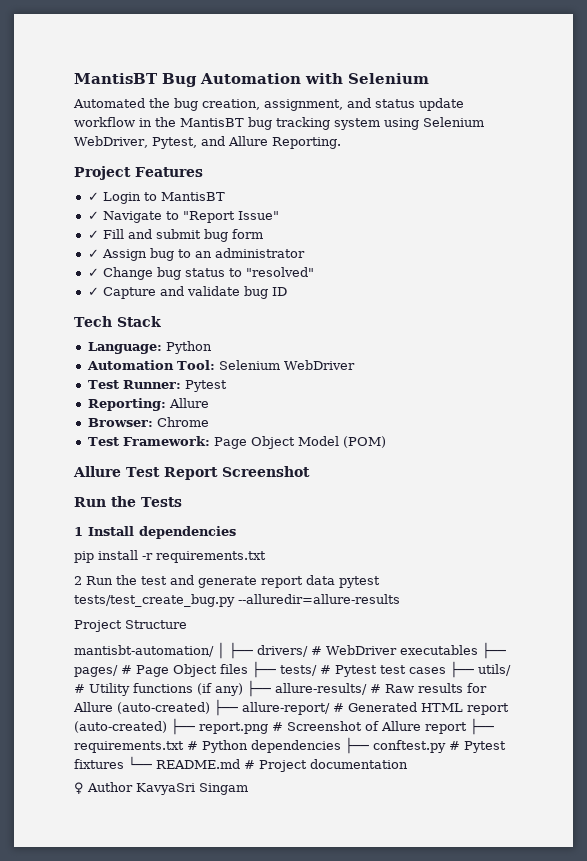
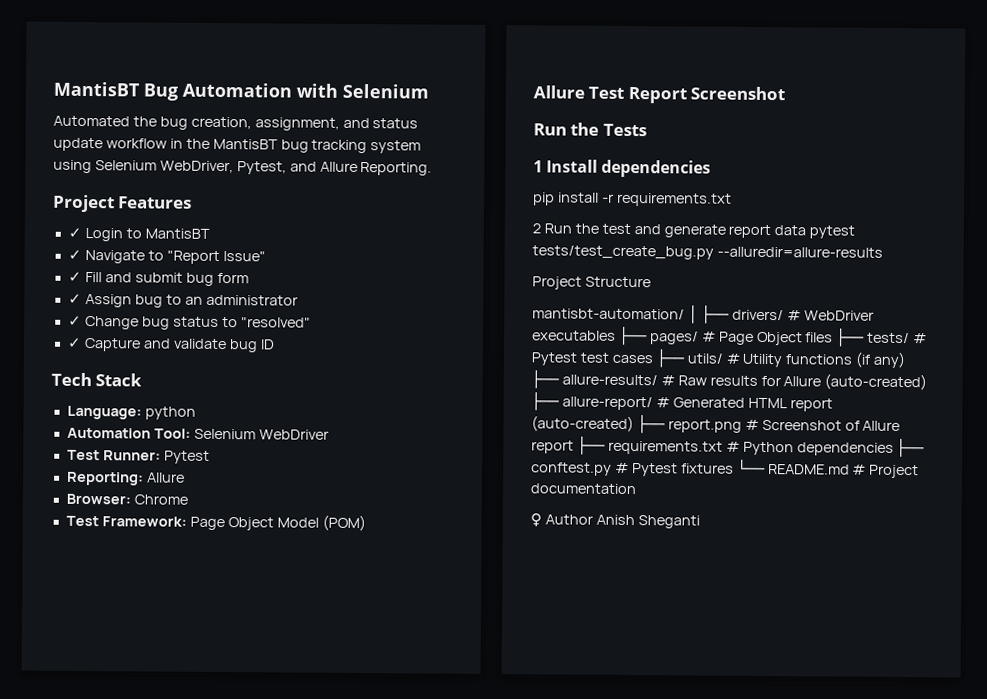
[165,341,212,354] Python -> [144,406,196,420] python
[136,783,248,795] KavyaSri Singam -> [595,514,700,529] Anish Sheganti

